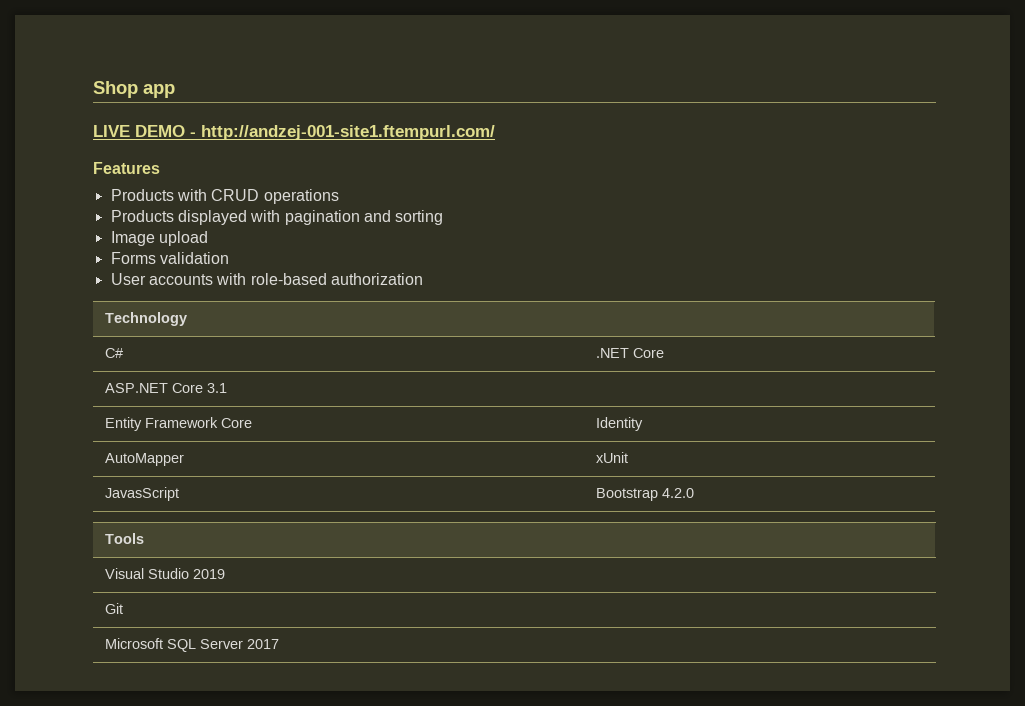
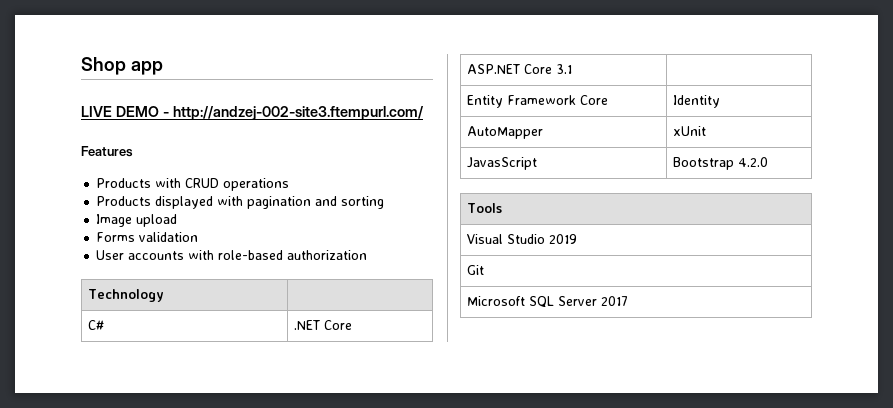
[201,125,495,140] http://andzej-001-site1.ftempurl.com/ -> [172,106,424,120] http://andzej-002-site3.ftempurl.com/

